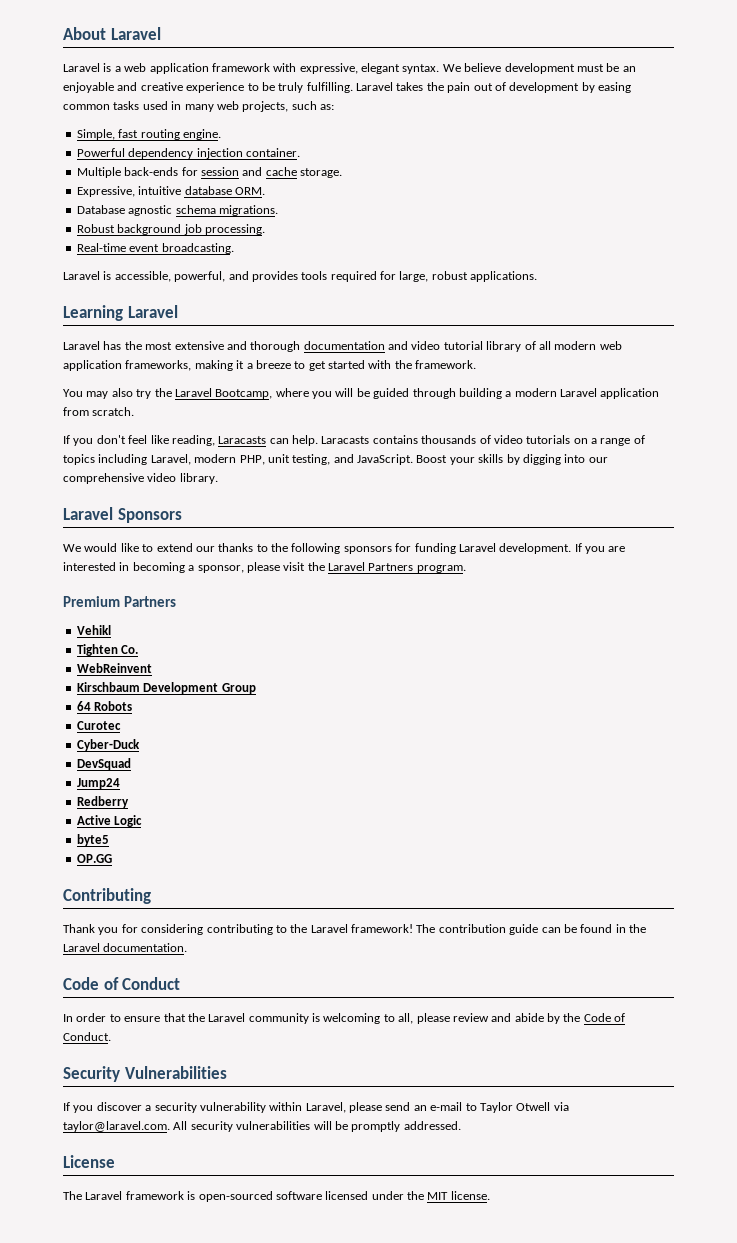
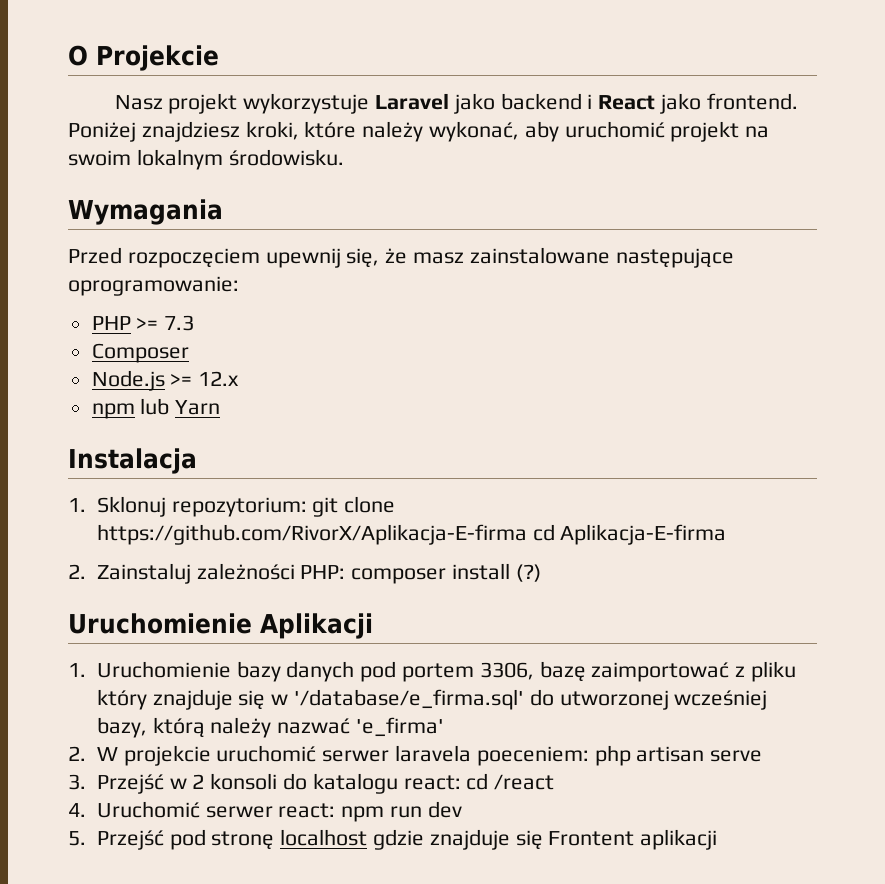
[63,27,161,40] [63,63,636,74] [63,82,631,93] [63,101,334,112] [76,129,221,140] [76,148,300,159] [76,167,342,178] [76,186,265,197] [76,205,278,216] [76,224,265,235] [76,243,234,254] [63,271,538,282] [63,305,178,321] [63,341,622,352] [63,360,477,371] [63,388,660,399] [63,407,135,416] [63,435,645,446] [63,454,608,465] [63,473,218,484] [63,507,182,523] [63,543,626,554] [63,562,466,573] [63,596,176,607] [76,625,111,635] [76,644,139,656] [76,663,152,673] [76,682,256,694] [76,701,133,711] [76,721,121,730] [76,739,140,751] [76,758,131,770] [76,778,120,789] [76,796,129,808] [76,815,143,827] [76,834,109,846] [76,854,112,863] [63,888,151,904] [63,924,646,935] [63,943,188,952] [63,977,181,990] [63,1013,626,1024] [63,1032,111,1041] [63,1066,227,1082] [63,1102,569,1113] [63,1121,461,1132] [63,1155,115,1168] [63,1191,490,1202] About Laravel // Laravel is a web application framework with expressive, elegant syntax. We believe development must be an enjoyable and creative experience to be truly fulfilling. Laravel takes the pain out of development by easing common tasks used in many web projects, such as: // Simple, fast routing engine. // Powerful dependency injection container. // Multiple back-ends for session and cache storage. // Expressive, intuitive database ORM. // Database agnostic schema migrations. // Robust background job processing. // Real-time event broadcasting. // Laravel is accessible, powerful, and provides tools required for large, robust applications. // Learning Laravel // Laravel has the most extensive and thorough documentation and video tutorial library of all modern web application frameworks, making it a breeze to get started with the framework. // You may also try the Laravel Bootcamp, where you will be guided through building a modern Laravel application from scratch. // If you don't feel like reading, Laracasts can help. Laracasts contains thousands of video tutorials on a range of topics including Laravel, modern PHP, unit testing, and JavaScript. Boost your skills by digging into our comprehensive video library. // Laravel Sponsors // We would like to extend our thanks to the following sponsors for funding Laravel development. If you are interested in becoming a sponsor, please visit the Laravel Partners program. // Premium Partners // Vehikl // Tighten Co. // WebReinvent // Kirschbaum Development Group // 64 Robots // Curotec // Cyber-Duck // DevSquad // Jump24 // Redberry // Active Logic // byte5 // OP.GG // Contributing // Thank you for considering contributing to the Laravel framework! The contribution guide can be found in the Laravel documentation. // Code of Conduct // In order to ensure that the Laravel community is welcoming to all, please review and abide by the Code of Conduct. // Security Vulnerabilities // If you discover a security vulnerability within Laravel, please send an e-mail to Taylor Otwell via taylor@laravel.com. All security vulnerabilities will be promptly addressed. // License // The Laravel framework is open-sourced software licensed under the MIT license. -> [68,45,219,71] [114,93,798,114] [68,121,770,142] [68,149,344,170] [68,199,223,225] [68,247,734,268] [68,276,239,296] [91,315,195,331] [91,343,189,363] [91,370,240,391] [91,398,221,419] [68,448,197,474] [68,496,396,517] [96,524,727,545] [68,563,541,584] [68,613,373,639] [68,661,796,682] [96,689,768,710] [96,717,444,738] [68,745,763,766] [68,773,555,794] [68,801,462,822] [68,829,718,850] O Projekcie // Nasz projekt wykorzystuje Laravel jako backend i React jako frontend. Poniżej znajdziesz kroki, które należy wykonać, aby uruchomić projekt na swoim lokalnym środowisku. // Wymagania // Przed rozpoczęciem upewnij się, że masz zainstalowane następujące oprogramowanie: // PHP >= 7.3 // Composer // Node.js >= 12.x // npm lub Yarn // Instalacja // 1. Sklonuj repozytorium: git clone https://github.com/RivorX/Aplikacja-E-firma cd Aplikacja-E-firma // 2. Zainstaluj zależności PHP: composer install (?) // Uruchomienie Aplikacji // 1. Uruchomienie bazy danych pod portem 3306, bazę zaimportować z pliku który znajduje się w '/database/e_firma.sql' do utworzonej wcześniej bazy, którą należy nazwać 'e_firma' // 2. W projekcie uruchomić serwer laravela poeceniem: php artisan serve // 3. Przejść w 2 konsoli do katalogu react: cd /react // 4. Uruchomić serwer react: npm run dev // 5. Przejść pod stronę localhost gdzie znajduje się Frontent aplikacji

